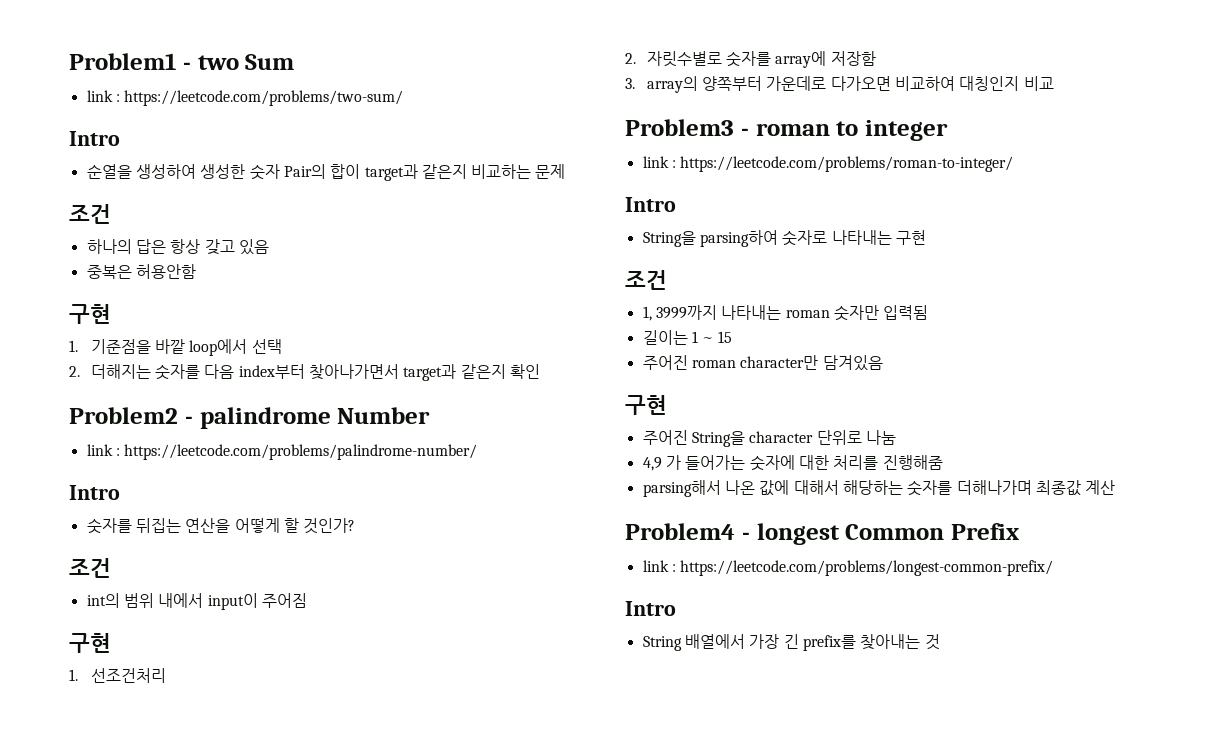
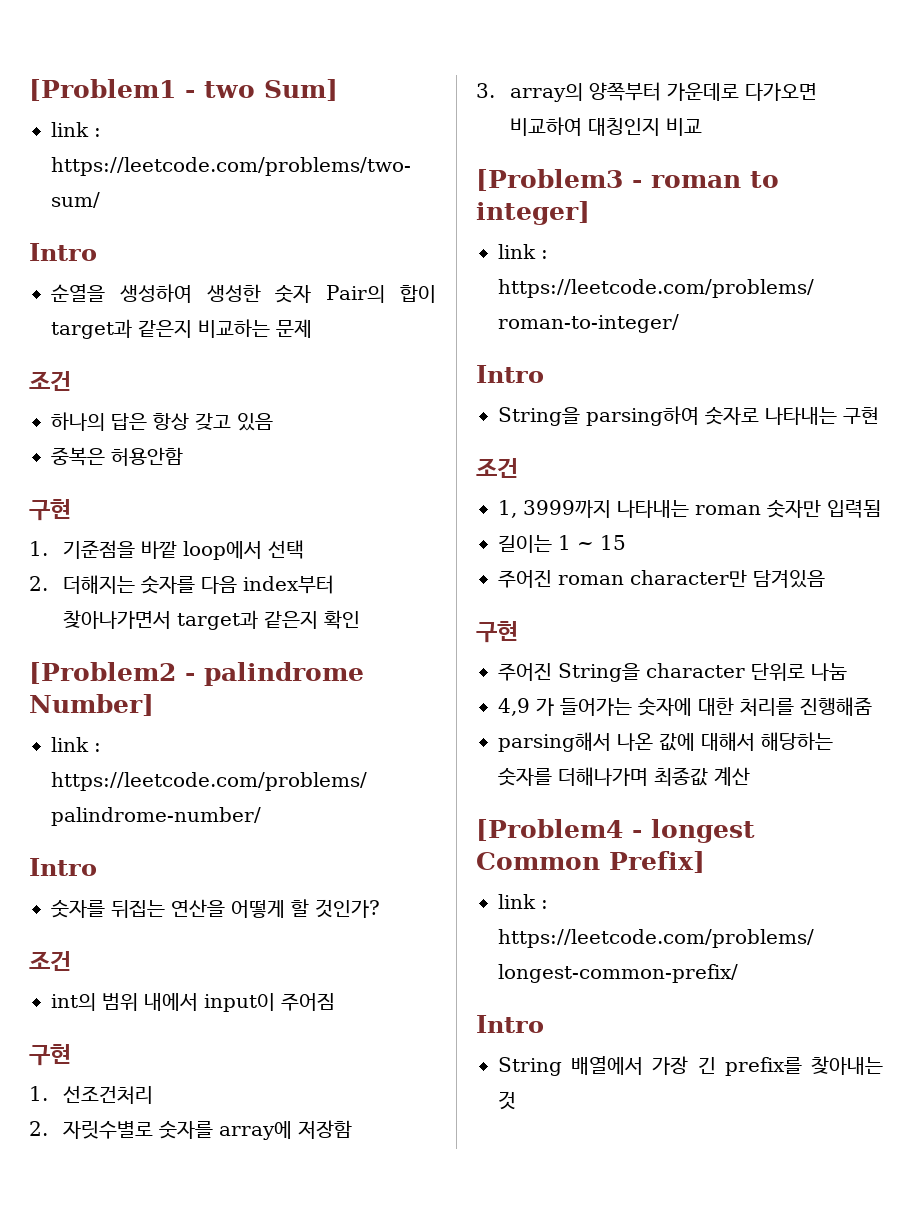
[69,53,176,70] Problem1 -> [29,79,176,101] [Problem1
[245,54,295,70] Sum -> [264,79,338,101] Sum]
[69,407,178,424] Problem2 -> [29,662,176,684] [Problem2
[337,407,431,424] Number -> [29,694,154,716] Number]
[625,119,734,136] Problem3 -> [476,169,623,191] [Problem3
[865,120,948,141] integer -> [476,201,590,225] integer]
[625,523,735,540] Problem4 -> [476,819,623,841] [Problem4
[951,523,1019,540] Prefix -> [609,851,705,873] Prefix]

